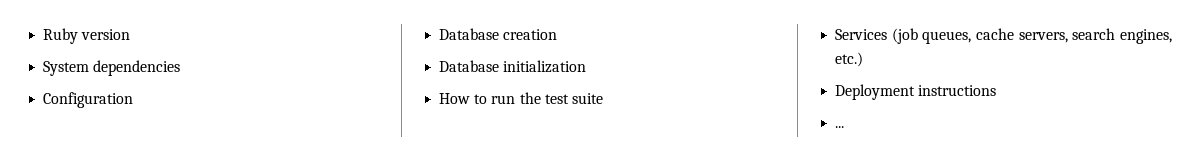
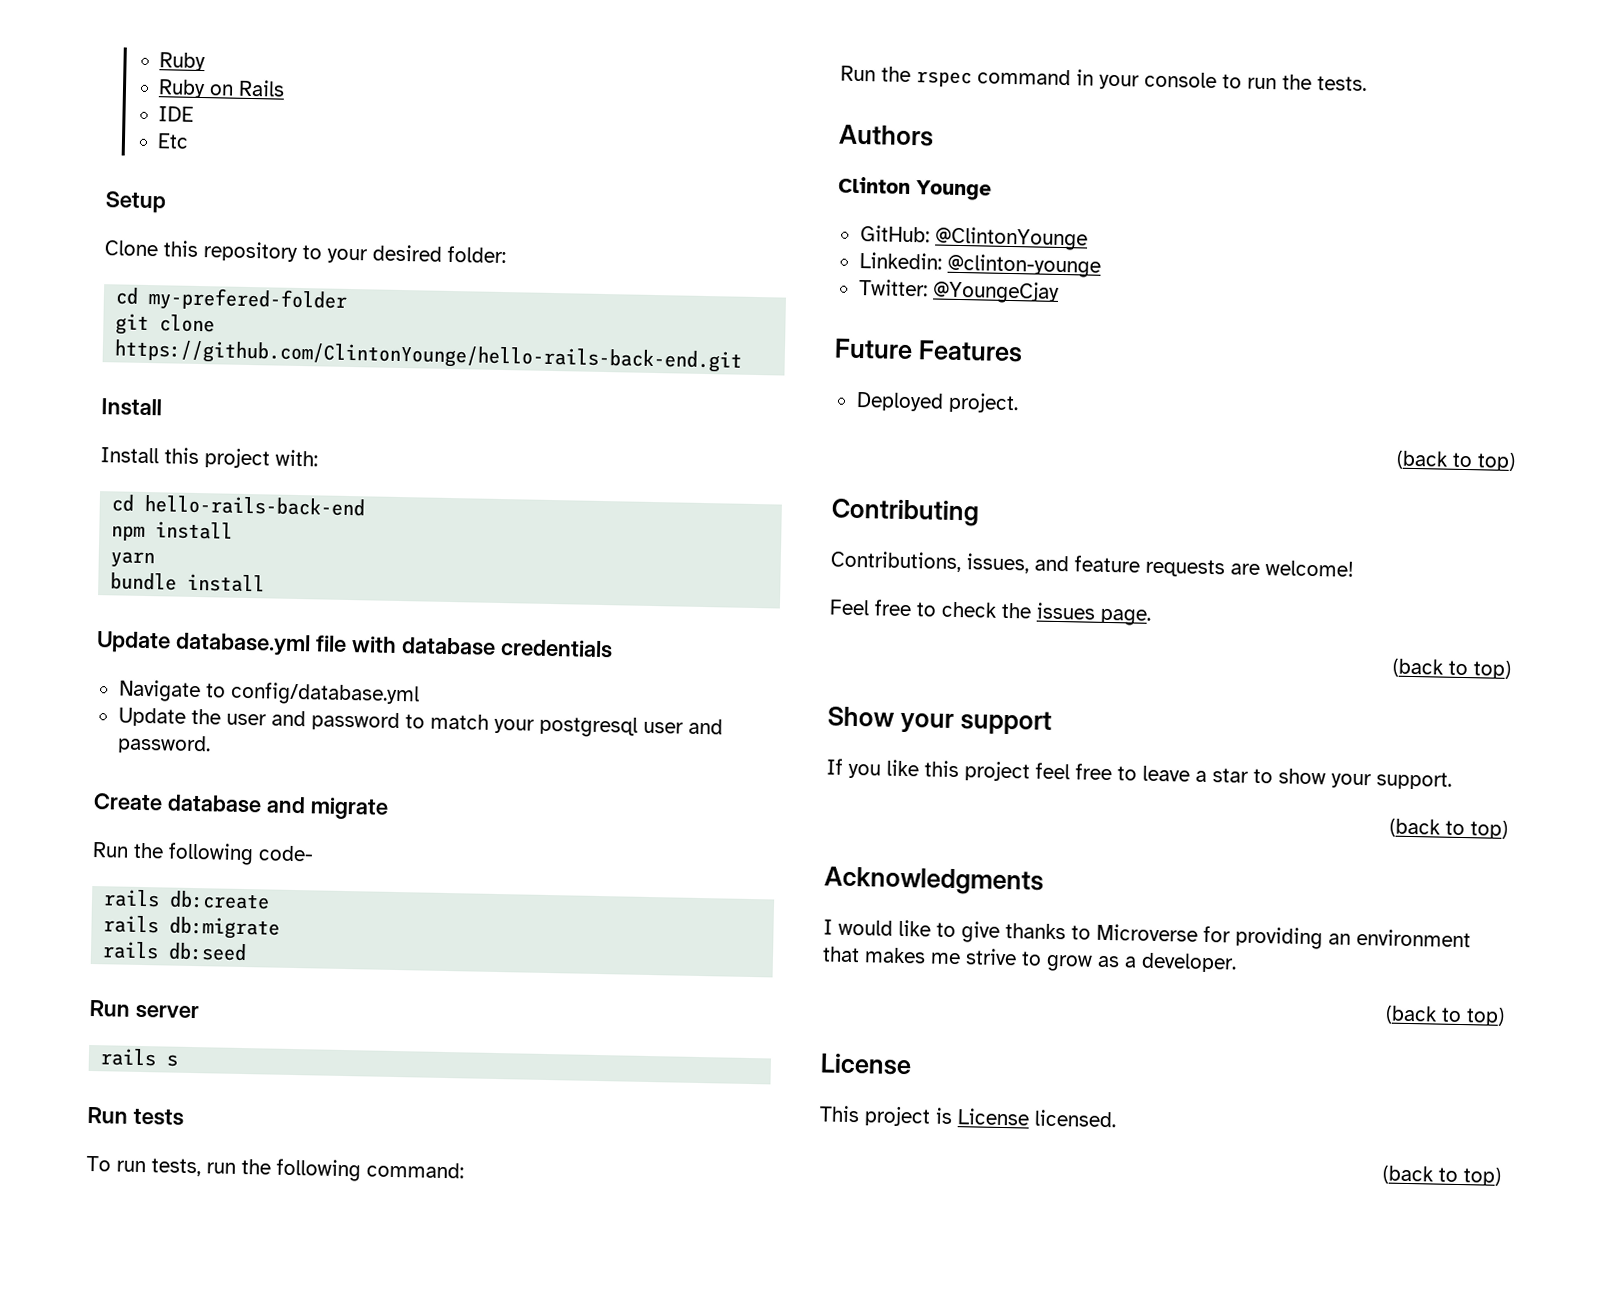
[43,28,131,44] [43,60,181,76] [43,92,134,108] [439,28,558,40] [439,60,587,73] [439,92,603,104] [835,28,1172,44] [835,52,864,67] [835,84,997,100] [835,126,845,128] Ruby version // System dependencies // Configuration // Database creation // Database initialization // How to run the test suite // Services (job queues, cache servers, search engines, etc.) // Deployment instructions // ... -> [159,52,207,72] [158,79,286,99] [158,106,195,122] [157,133,190,149] [105,191,166,214] [104,240,506,264] [115,287,349,313] [115,313,216,336] [114,339,743,373] [101,398,162,417] [100,447,318,469] [111,494,366,517] [111,521,234,541] [110,551,156,569] [110,572,266,593] [96,631,613,659] [117,679,420,707] [117,707,723,738] [116,734,211,755] [93,793,389,820] [92,842,314,866] [103,889,271,910] [103,915,281,940] [102,941,248,962] [89,999,199,1020] [100,1048,179,1067] [87,1106,184,1126] [86,1155,464,1182] [840,65,1367,91] [839,124,934,147] [838,176,992,201] [859,225,1088,251] [858,252,1101,278] [858,278,1060,304] [834,338,1023,363] [855,391,1019,414] [1396,450,1516,471] [831,498,980,527] [830,550,1354,578] [829,599,1151,626] [1392,658,1511,679] [827,706,1052,735] [826,758,1452,790] [1389,818,1508,839] [824,866,1044,896] [823,919,1471,950] [822,946,1237,973] [1385,1005,1505,1026] [820,1053,912,1076] [819,1105,1117,1128] [1382,1165,1501,1186] Ruby // Ruby on Rails // IDE // Etc // Setup // Clone this repository to your desired folder: // cd my-prefered-folder // git clone https://github.com/ClintonYounge/hello-rails-back-end.git // Install // Install this project with: // cd hello-rails-back-end // npm install // yarn // bundle install // Update database.yml file with database credentials // Navigate to config/database.yml // Update the user and password to match your postgresql user and password. // Create database and migrate // Run the following code- // rails db:create // rails db:migrate // rails db:seed // Run server // rails s // Run tests // To run tests, run the following command: // Run the rspec command in your console to run the tests. // Authors // Clinton Younge // GitHub: @ClintonYounge // Linkedin: @clinton-younge // Twitter: @YoungeCjay // Future Features // Deployed project. // (back to top) // Contributing // Contributions, issues, and feature requests are welcome! // Feel free to check the issues page. // (back to top) // Show your support // If you like this project feel free to leave a star to show your support. // (back to top) // Acknowledgments // I would like to give thanks to Microverse for providing an environment that makes me strive to grow as a developer. // (back to top) // License // This project is License licensed. // (back to top)

